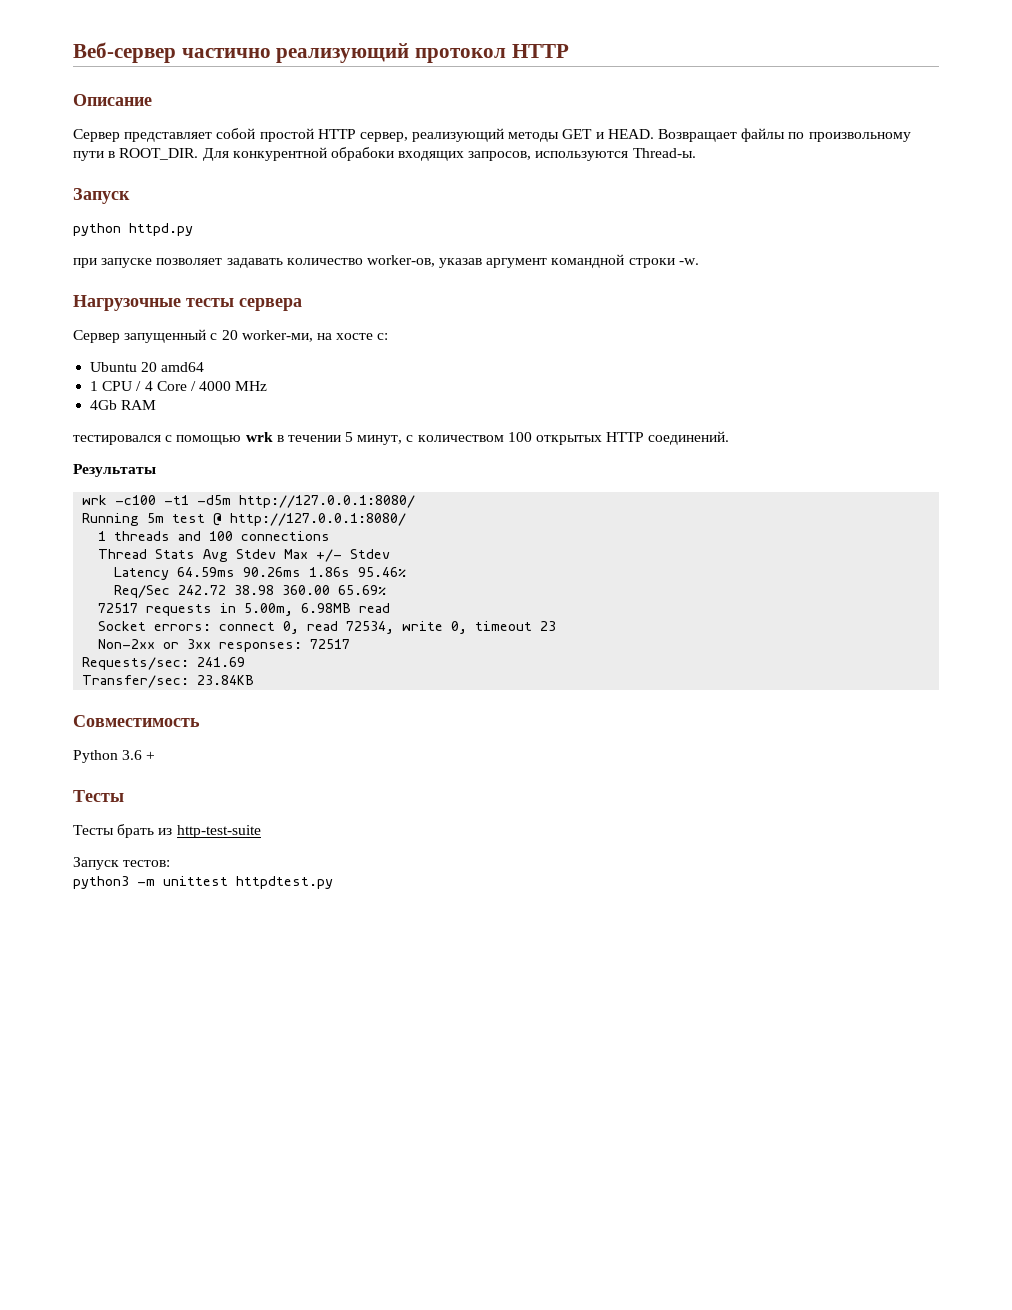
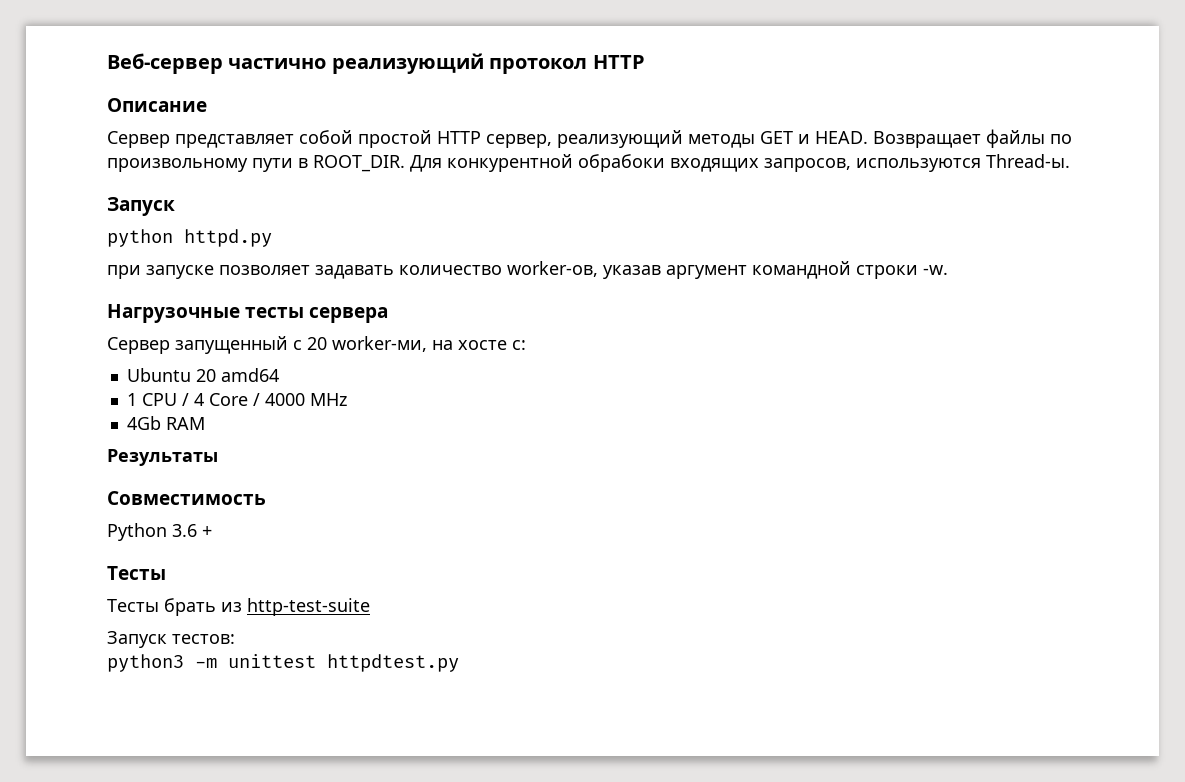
[73,431,730,445] [73,464,156,477] [82,495,416,508] [82,513,407,526] [98,531,331,541] [98,549,391,562] [114,567,407,580] [114,585,387,598] [98,603,391,616] [98,621,557,634] [98,639,351,652] [82,657,246,670] [82,675,255,688] тестировался с помощью wrk в течении 5 минут, с количеством 100 открытых HTTP соединений. // Результаты // wrk -c100 -t1 -d5m http://127.0.0.1:8080/ // Running 5m test @ http://127.0.0.1:8080/ // 1 threads and 100 connections // Thread Stats Avg Stdev Max +/- Stdev // Latency 64.59ms 90.26ms 1.86s 95.46% // Req/Sec 242.72 38.98 360.00 65.69% // 72517 requests in 5.00m, 6.98MB read // Socket errors: connect 0, read 72534, write 0, timeout 23 // Non-2xx or 3xx responses: 72517 // Requests/sec: 241.69 // Transfer/sec: 23.84KB -> [107,449,218,466] Результаты

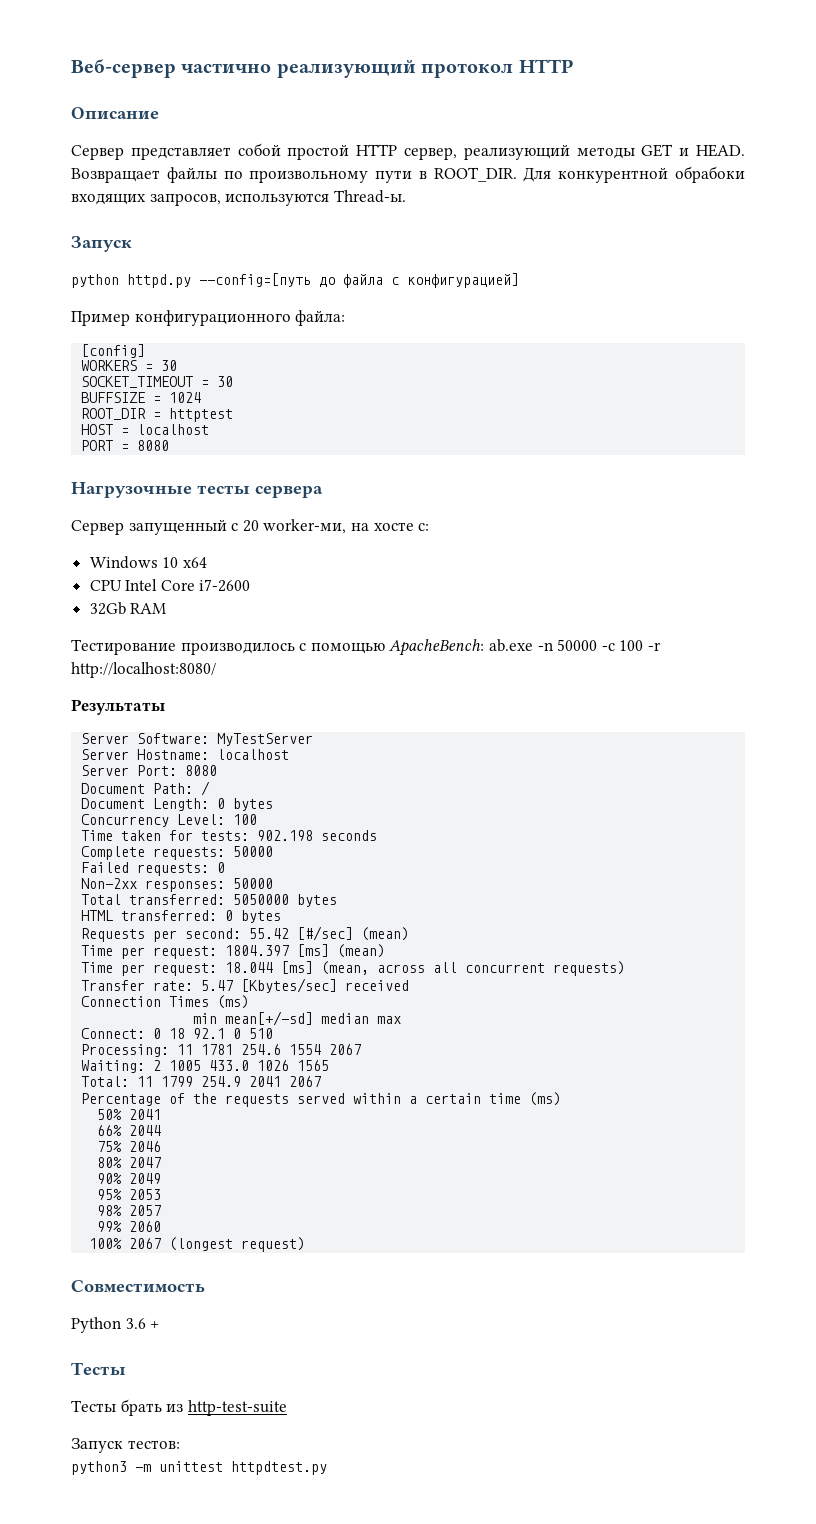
[107,261,948,279] // при запуске позволяет задавать количество worker-ов, указав аргумент командной строки -w. -> [199,273,519,288] [71,310,346,326] [81,344,146,358] [81,360,178,371] [81,376,234,388] [81,392,202,403] [81,408,234,422] [81,424,210,435] [81,440,170,451] --config=[путь до файла с конфигурацией] // Пример конфигурационного файла: // [config] // WORKERS = 30 // SOCKET_TIMEOUT = 30 // BUFFSIZE = 1024 // ROOT_DIR = httptest // HOST = localhost // PORT = 8080
[126,368,279,382] [126,393,347,406] [126,416,205,430] [107,449,218,466] Ubuntu 20 amd64 // 1 CPU / 4 Core / 4000 MHz // 4Gb RAM // Результаты -> [89,556,207,569] [89,579,251,592] [89,602,167,615] [71,639,661,656] [71,662,216,678] [71,699,165,715] [81,733,314,746] [81,749,290,760] [81,765,218,776] [81,781,211,796] [81,798,274,811] [81,814,258,827] [81,830,378,841] [81,846,274,860] [81,862,226,876] [81,878,274,892] [81,894,338,907] [81,910,282,923] [81,926,410,942] [81,944,386,959] [81,961,626,976] [81,978,410,993] [81,995,250,1009] [193,1011,402,1026] [81,1028,274,1039] [81,1044,362,1057] [81,1060,330,1073] [81,1076,322,1087] [81,1092,562,1107] [97,1109,162,1120] [97,1125,162,1136] [97,1141,162,1152] [97,1157,162,1168] [97,1173,162,1184] [97,1189,162,1200] [97,1205,162,1216] [97,1221,162,1232] [89,1237,306,1252] Windows 10 x64 // CPU Intel Core i7-2600 // 32Gb RAM // Тестирование производилось с помощью ApacheBench: ab.exe -n 50000 -c 100 -r http://localhost:8080/ // Результаты // Server Software: MyTestServer // Server Hostname: localhost // Server Port: 8080 // Document Path: / // Document Length: 0 bytes // Concurrency Level: 100 // Time taken for tests: 902.198 seconds // Complete requests: 50000 // Failed requests: 0 // Non-2xx responses: 50000 // Total transferred: 5050000 bytes // HTML transferred: 0 bytes // Requests per second: 55.42 [#/sec] (mean) // Time per request: 1804.397 [ms] (mean) // Time per request: 18.044 [ms] (mean, across all concurrent requests) // Transfer rate: 5.47 [Kbytes/sec] received // Connection Times (ms) // min mean[+/-sd] median max // Connect: 0 18 92.1 0 510 // Processing: 11 1781 254.6 1554 2067 // Waiting: 2 1005 433.0 1026 1565 // Total: 11 1799 254.9 2041 2067 // Percentage of the requests served within a certain time (ms) // 50% 2041 // 66% 2044 // 75% 2046 // 80% 2047 // 90% 2049 // 95% 2053 // 98% 2057 // 99% 2060 // 100% 2067 (longest request)

